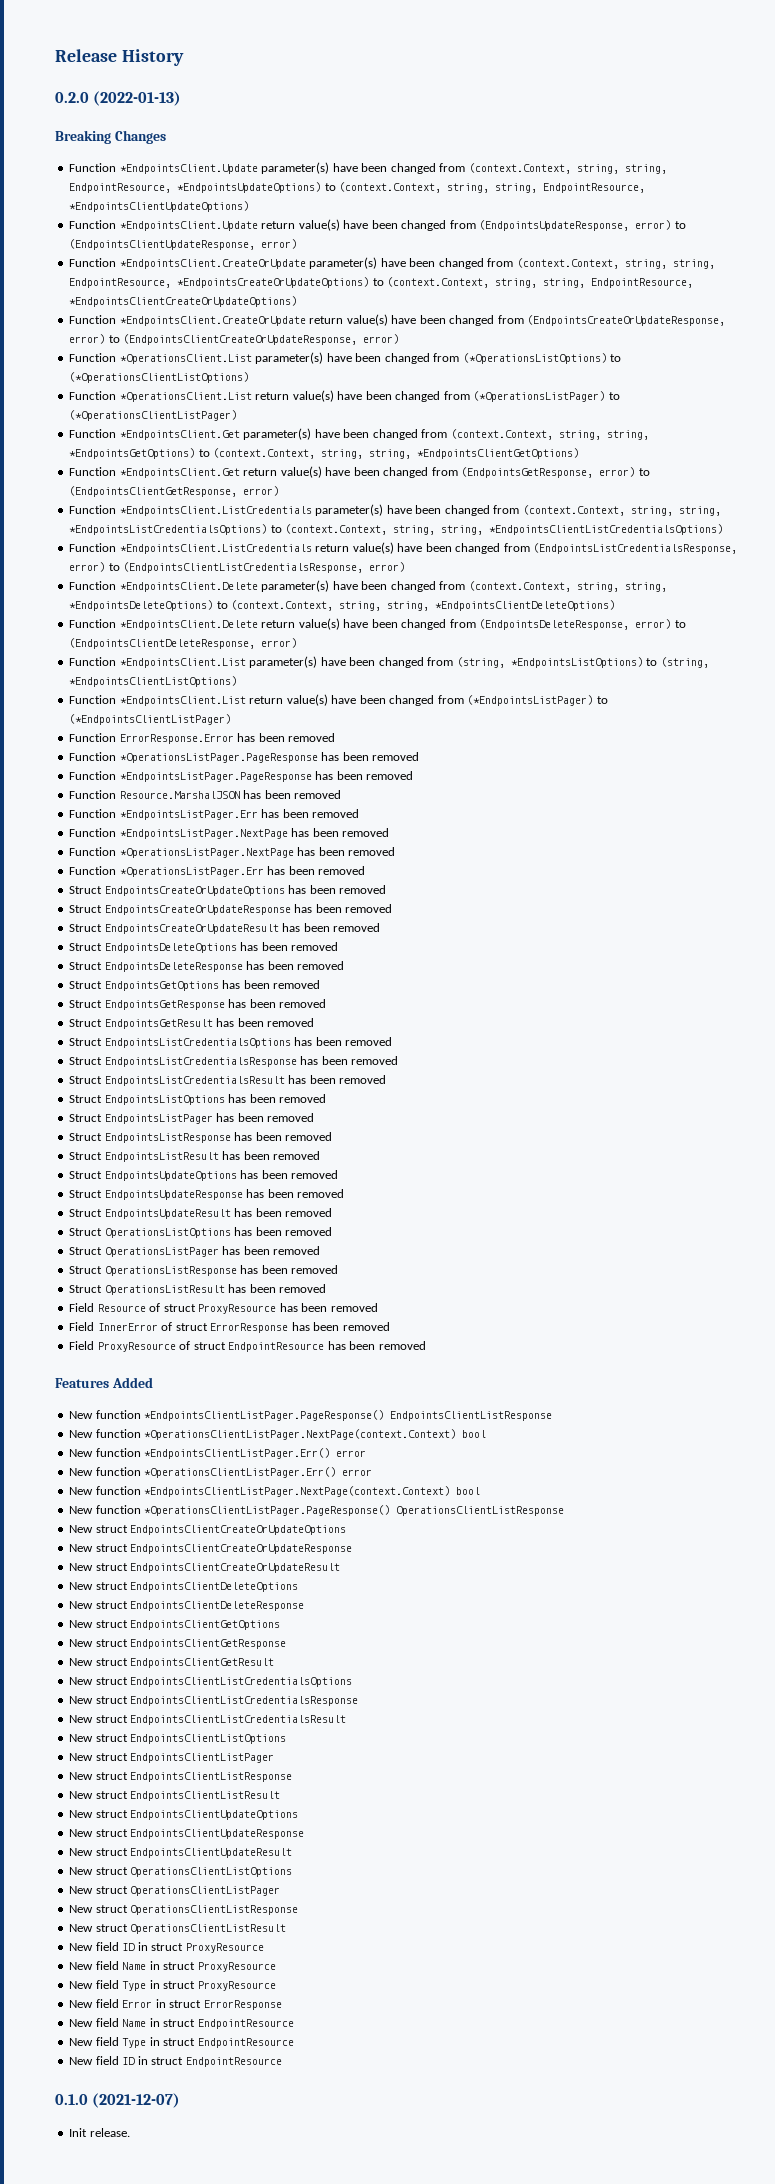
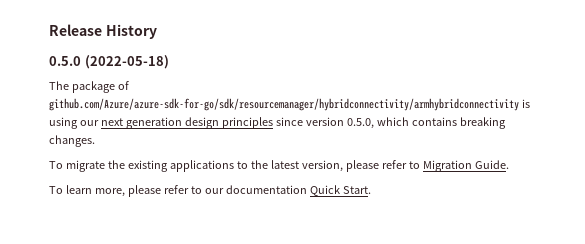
[55,91,182,106] [55,130,166,144] [69,162,667,174] [69,182,646,193] [69,201,250,212] [69,219,686,231] [69,239,298,250] [69,257,715,269] [69,277,694,288] [69,296,298,307] [69,314,726,326] [69,334,400,345] [69,352,622,364] [69,372,250,383] [69,390,620,402] [69,410,238,421] [69,428,649,440] [69,448,580,459] [69,466,650,478] [69,486,280,497] [69,504,721,516] [69,524,724,535] [69,542,738,554] [69,562,406,573] [69,580,667,592] [69,600,616,611] [69,618,686,630] [69,638,298,649] [69,656,709,668] [69,676,238,687] [69,694,608,706] [69,714,232,725] [69,733,336,744] [69,752,420,763] [69,771,414,782] [69,790,342,799] [69,809,360,820] [69,828,390,839] [69,847,396,858] [69,866,366,877] [69,885,387,896] [69,904,393,915] [69,923,381,934] [69,942,339,953] [69,961,345,972] [69,980,321,991] [69,999,327,1010] [69,1018,315,1029] [69,1037,393,1048] [69,1056,399,1067] [69,1075,387,1086] [69,1094,327,1105] [69,1113,315,1124] [69,1132,333,1143] [69,1151,321,1162] [69,1170,339,1181] [69,1189,345,1200] [69,1208,333,1219] [69,1227,333,1238] [69,1246,321,1257] [69,1265,339,1276] [69,1284,327,1295] [69,1303,378,1314] [69,1322,390,1333] [69,1341,426,1352] [55,1377,153,1388] [69,1410,553,1421] [69,1429,487,1440] [69,1448,367,1459] [69,1467,373,1478] [69,1486,481,1497] [69,1505,565,1516] [69,1525,347,1535] [69,1544,353,1554] [69,1563,341,1573] [69,1582,299,1592] [69,1601,305,1611] [69,1620,281,1630] [69,1639,287,1649] [69,1658,275,1668] [69,1677,353,1687] [69,1696,359,1706] [69,1715,347,1725] [69,1734,287,1744] [69,1753,275,1763] [69,1772,293,1782] [69,1791,281,1801] [69,1810,299,1820] [69,1829,305,1839] [69,1848,293,1858] [69,1867,293,1877] [69,1886,281,1896] [69,1905,299,1915] [69,1924,287,1934] [69,1942,264,1953] [69,1961,276,1972] [69,1980,276,1991] [69,1999,282,2010] [69,2018,294,2029] [69,2037,294,2048] [69,2056,282,2067] [55,2093,181,2108] [69,2128,130,2137] 0.2.0 (2022-01-13) // Breaking Changes // Function *EndpointsClient.Update parameter(s) have been changed from (context.Context, string, string, EndpointResource, *EndpointsUpdateOptions) to (context.Context, string, string, EndpointResource, *EndpointsClientUpdateOptions) // Function *EndpointsClient.Update return value(s) have been changed from (EndpointsUpdateResponse, error) to (EndpointsClientUpdateResponse, error) // Function *EndpointsClient.CreateOrUpdate parameter(s) have been changed from (context.Context, string, string, EndpointResource, *EndpointsCreateOrUpdateOptions) to (context.Context, string, string, EndpointResource, *EndpointsClientCreateOrUpdateOptions) // Function *EndpointsClient.CreateOrUpdate return value(s) have been changed from (EndpointsCreateOrUpdateResponse, error) to (EndpointsClientCreateOrUpdateResponse, error) // Function *OperationsClient.List parameter(s) have been changed from (*OperationsListOptions) to (*OperationsClientListOptions) // Function *OperationsClient.List return value(s) have been changed from (*OperationsListPager) to (*OperationsClientListPager) // Function *EndpointsClient.Get parameter(s) have been changed from (context.Context, string, string, *EndpointsGetOptions) to (context.Context, string, string, *EndpointsClientGetOptions) // Function *EndpointsClient.Get return value(s) have been changed from (EndpointsGetResponse, error) to (EndpointsClientGetResponse, error) // Function *EndpointsClient.ListCredentials parameter(s) have been changed from (context.Context, string, string, *EndpointsListCredentialsOptions) to (context.Context, string, string, *EndpointsClientListCredentialsOptions) // Function *EndpointsClient.ListCredentials return value(s) have been changed from (EndpointsListCredentialsResponse, error) to (EndpointsClientListCredentialsResponse, error) // Function *EndpointsClient.Delete parameter(s) have been changed from (context.Context, string, string, *EndpointsDeleteOptions) to (context.Context, string, string, *EndpointsClientDeleteOptions) // Function *EndpointsClient.Delete return value(s) have been changed from (EndpointsDeleteResponse, error) to (EndpointsClientDeleteResponse, error) // Function *EndpointsClient.List parameter(s) have been changed from (string, *EndpointsListOptions) to (string, *EndpointsClientListOptions) // Function *EndpointsClient.List return value(s) have been changed from (*EndpointsListPager) to (*EndpointsClientListPager) // Function ErrorResponse.Error has been removed // Function *OperationsListPager.PageResponse has been removed // Function *EndpointsListPager.PageResponse has been removed // Function Resource.MarshalJSON has been removed // Function *EndpointsListPager.Err has been removed // Function *EndpointsListPager.NextPage has been removed // Function *OperationsListPager.NextPage has been removed // Function *OperationsListPager.Err has been removed // Struct EndpointsCreateOrUpdateOptions has been removed // Struct EndpointsCreateOrUpdateResponse has been removed // Struct EndpointsCreateOrUpdateResult has been removed // Struct EndpointsDeleteOptions has been removed // Struct EndpointsDeleteResponse has been removed // Struct EndpointsGetOptions has been removed // Struct EndpointsGetResponse has been removed // Struct EndpointsGetResult has been removed // Struct EndpointsListCredentialsOptions has been removed // Struct EndpointsListCredentialsResponse has been removed // Struct EndpointsListCredentialsResult has been removed // Struct EndpointsListOptions has been removed // Struct EndpointsListPager has been removed // Struct EndpointsListResponse has been removed // Struct EndpointsListResult has been removed // Struct EndpointsUpdateOptions has been removed // Struct EndpointsUpdateResponse has been removed // Struct EndpointsUpdateResult has been removed // Struct OperationsListOptions has been removed // Struct OperationsListPager has been removed // Struct OperationsListResponse has been removed // Struct OperationsListResult has been removed // Field Resource of struct ProxyResource has been removed // Field InnerError of struct ErrorResponse has been removed // Field ProxyResource of struct EndpointResource has been removed // Features Added // New function *EndpointsClientListPager.PageResponse() EndpointsClientListResponse // New function *OperationsClientListPager.NextPage(context.Context) bool // New function *EndpointsClientListPager.Err() error // New function *OperationsClientListPager.Err() error // New function *EndpointsClientListPager.NextPage(context.Context) bool // New function *OperationsClientListPager.PageResponse() OperationsClientListResponse // New struct EndpointsClientCreateOrUpdateOptions // New struct EndpointsClientCreateOrUpdateResponse // New struct EndpointsClientCreateOrUpdateResult // New struct EndpointsClientDeleteOptions // New struct EndpointsClientDeleteResponse // New struct EndpointsClientGetOptions // New struct EndpointsClientGetResponse // New struct EndpointsClientGetResult // New struct EndpointsClientListCredentialsOptions // New struct EndpointsClientListCredentialsResponse // New struct EndpointsClientListCredentialsResult // New struct EndpointsClientListOptions // New struct EndpointsClientListPager // New struct EndpointsClientListResponse // New struct EndpointsClientListResult // New struct EndpointsClientUpdateOptions // New struct EndpointsClientUpdateResponse // New struct EndpointsClientUpdateResult // New struct OperationsClientListOptions // New struct OperationsClientListPager // New struct OperationsClientListResponse // New struct OperationsClientListResult // New field ID in struct ProxyResource // New field Name in struct ProxyResource // New field Type in struct ProxyResource // New field Error in struct ErrorResponse // New field Name in struct EndpointResource // New field Type in struct EndpointResource // New field ID in struct EndpointResource // 0.1.0 (2021-12-07) // Init release. -> [49,55,169,69] [49,81,129,93] [49,98,530,111] [49,117,506,129] [49,135,95,147] [49,160,509,172] [49,185,371,197] 0.5.0 (2022-05-18) // The package of github.com/Azure/azure-sdk-for-go/sdk/resourcemanager/hybridconnectivity/armhybridconnectivity is using our next generation design principles since version 0.5.0, which contains breaking changes. // To migrate the existing applications to the latest version, please refer to Migration Guide. // To learn more, please refer to our documentation Quick Start.

